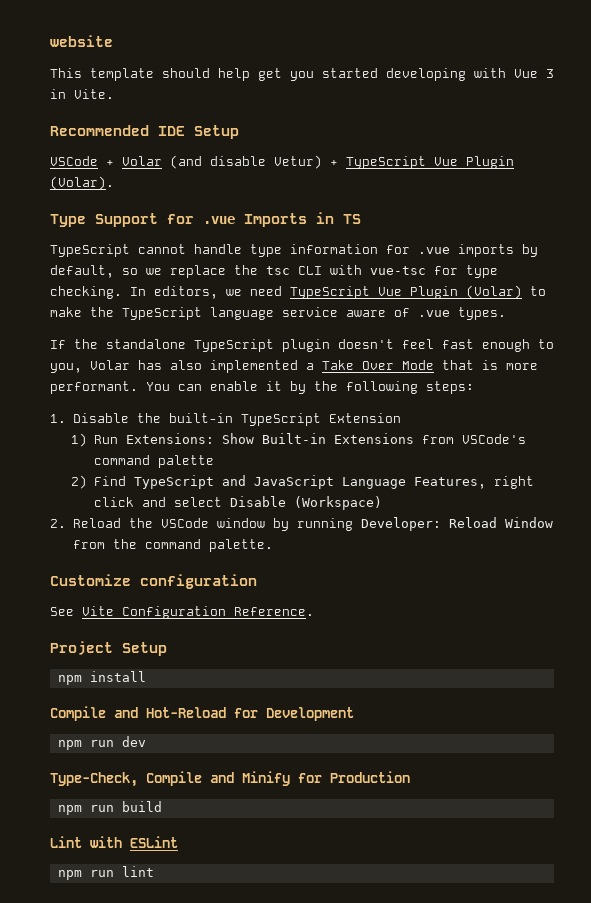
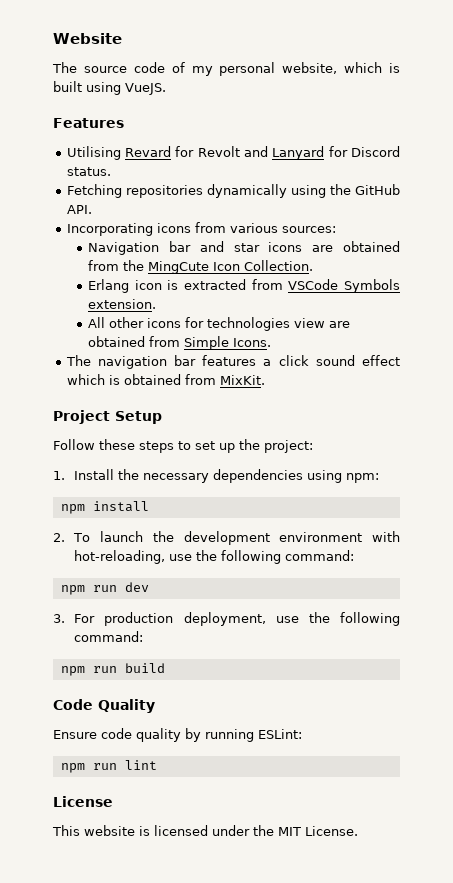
[50,35,113,47] [50,68,554,81] [50,89,114,99] [50,125,239,139] [50,155,514,169] [50,176,114,190] [50,212,361,227] [50,244,538,257] [50,265,498,278] [50,285,546,299] [50,307,506,320] [50,339,554,352] [50,360,538,373] [50,381,474,394] [50,413,401,426] [71,433,526,447] [93,455,214,468] [71,475,534,489] [93,496,382,510] [50,517,553,531] [72,539,273,552] [50,574,257,589] [50,606,314,619] [50,641,167,656] [57,671,146,685] [50,706,354,721] [57,736,146,750] [50,771,410,787] [57,801,162,815] [50,836,178,848] [57,866,154,880] website // This template should help get you started developing with Vue 3 in Vite. // Recommended IDE Setup // VSCode + Volar (and disable Vetur) + TypeScript Vue Plugin (Volar). // Type Support for .vue Imports in TS // TypeScript cannot handle type information for .vue imports by default, so we replace the tsc CLI with vue-tsc for type checking. In editors, we need TypeScript Vue Plugin (Volar) to make the TypeScript language service aware of .vue types. // If the standalone TypeScript plugin doesn't feel fast enough to you, Volar has also implemented a Take Over Mode that is more performant. You can enable it by the following steps: // 1. Disable the built-in TypeScript Extension // 1) Run Extensions: Show Built-in Extensions from VSCode's command palette // 2) Find TypeScript and JavaScript Language Features, right click and select Disable (Workspace) // 2. Reload the VSCode window by running Developer: Reload Window from the command palette. // Customize configuration // See Vite Configuration Reference. // Project Setup // npm install // Compile and Hot-Reload for Development // npm run dev // Type-Check, Compile and Minify for Production // npm run build // Lint with ESLint // npm run lint -> [53,33,122,44] [52,62,400,76] [53,81,166,95] [53,118,124,128] [66,146,400,160] [66,167,111,176] [66,184,401,198] [66,205,92,214] [66,222,336,236] [88,241,400,255] [88,260,314,274] [88,279,400,293] [88,299,157,309] [88,317,351,331] [88,336,272,350] [65,355,400,369] [66,374,265,385] [53,410,162,424] [53,439,313,453] [53,469,380,483] [60,501,149,514] [53,531,400,545] [74,550,355,564] [60,582,149,595] [53,612,401,626] [74,631,144,642] [60,663,165,676] [53,699,155,713] [53,728,302,742] [60,760,157,773] [53,796,113,807] [52,825,358,836] Website // The source code of my personal website, which is built using VueJS. // Features // Utilising Revard for Revolt and Lanyard for Discord status. // Fetching repositories dynamically using the GitHub API. // Incorporating icons from various sources: // Navigation bar and star icons are obtained from the MingCute Icon Collection. // Erlang icon is extracted from VSCode Symbols extension. // All other icons for technologies view are obtained from Simple Icons. // The navigation bar features a click sound effect which is obtained from MixKit. // Project Setup // Follow these steps to set up the project: // 1. Install the necessary dependencies using npm: // npm install // 2. To launch the development environment with hot-reloading, use the following command: // npm run dev // 3. For production deployment, use the following command: // npm run build // Code Quality // Ensure code quality by running ESLint: // npm run lint // License // This website is licensed under the MIT License.

